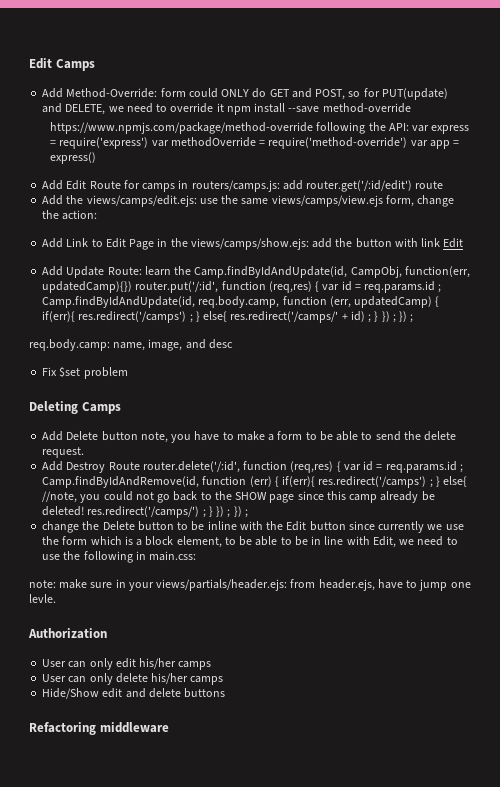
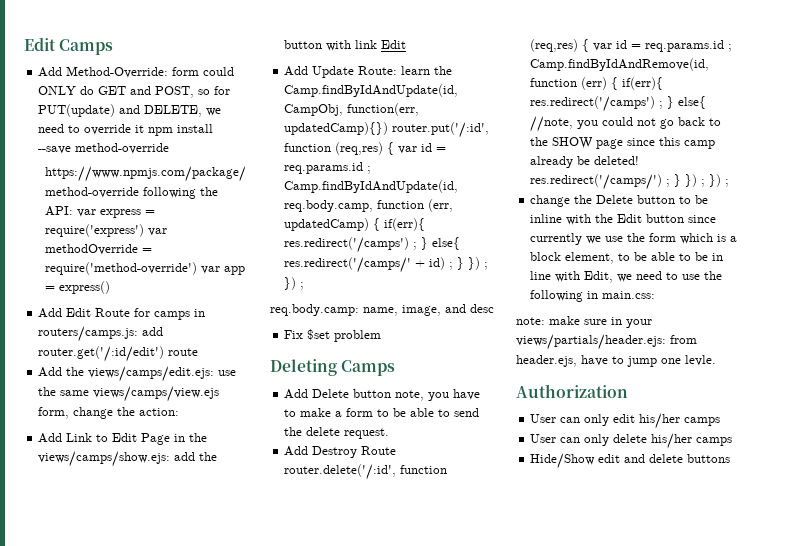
[29,722,169,735] // Refactoring middleware -> (731, 458) none

